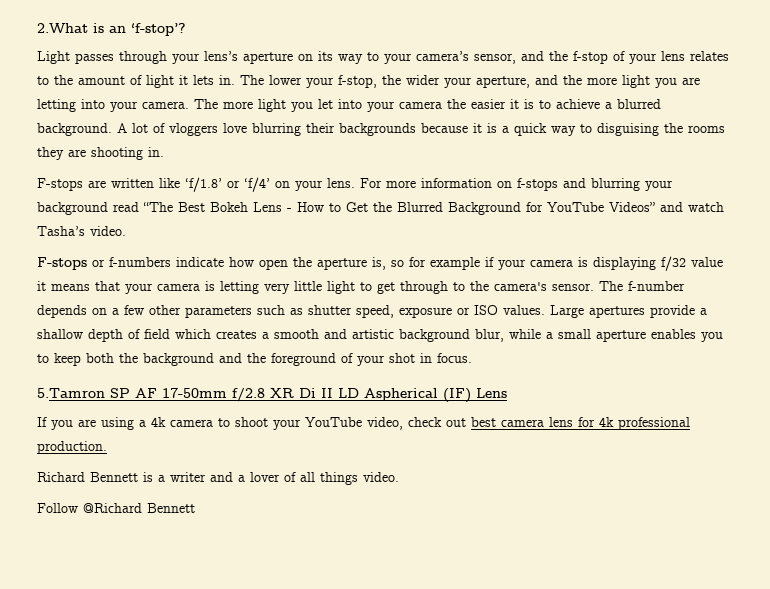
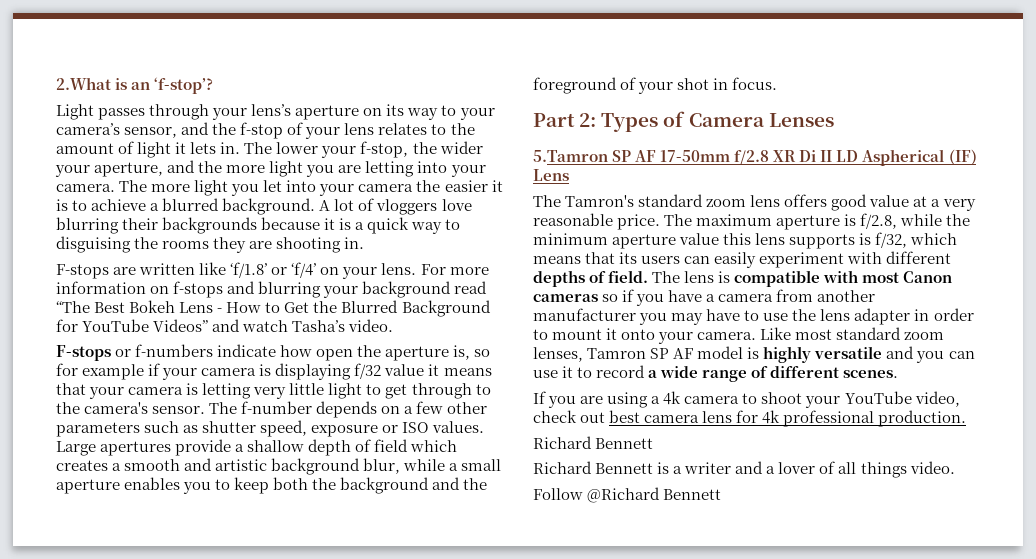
(472, 358) none -> [533,111,834,132] // Part 2: Types of Camera Lenses
(507, 393) none -> [533,194,976,211] [533,213,971,230] [533,232,958,249] [533,251,952,268] [533,270,953,287] [533,289,876,306] [533,308,974,325] [533,327,945,344] [533,346,975,363] [533,365,899,382] // The Tamron's standard zoom lens offers good value at a very reasonable price. The maximum aperture is f/2.8, while the minimum aperture value this lens supports is f/32, which means that its users can easily experiment with different depths of field. The lens is compatible with most Canon cameras so if you have a camera from another manufacturer you may have to use the lens adapter in order to mount it onto your camera. Like most standard zoom lenses, Tamron SP AF model is highly versatile and you can use it to record a wide range of different scenes.
(138, 477) none -> [533,461,654,474] // Richard Bennett

